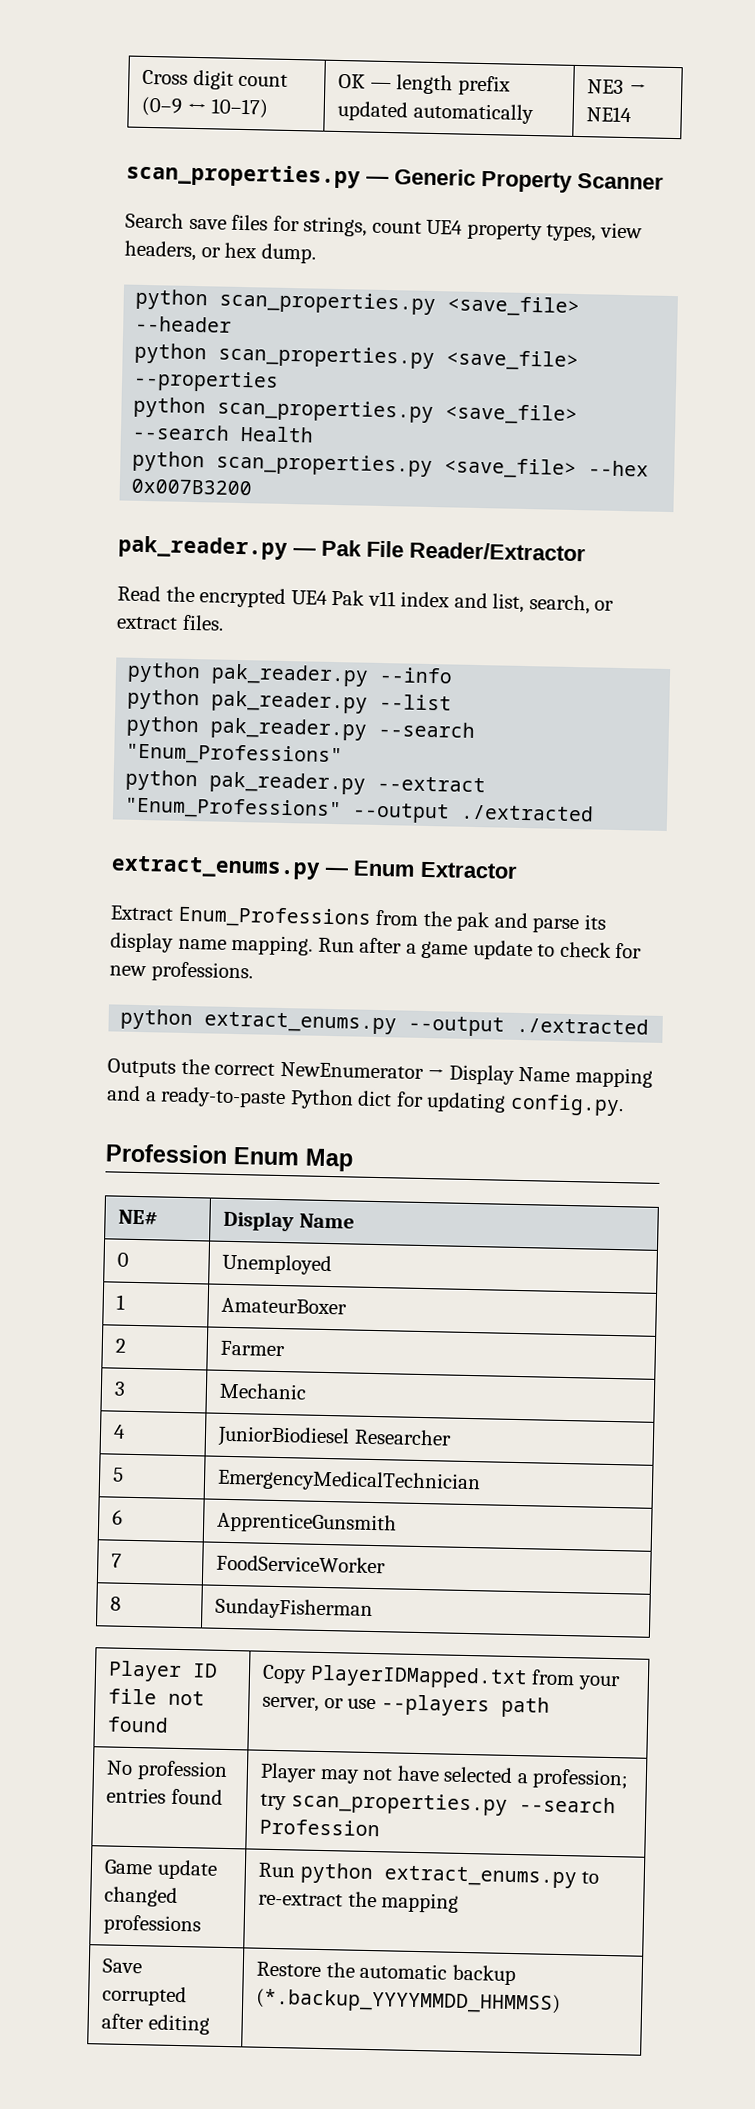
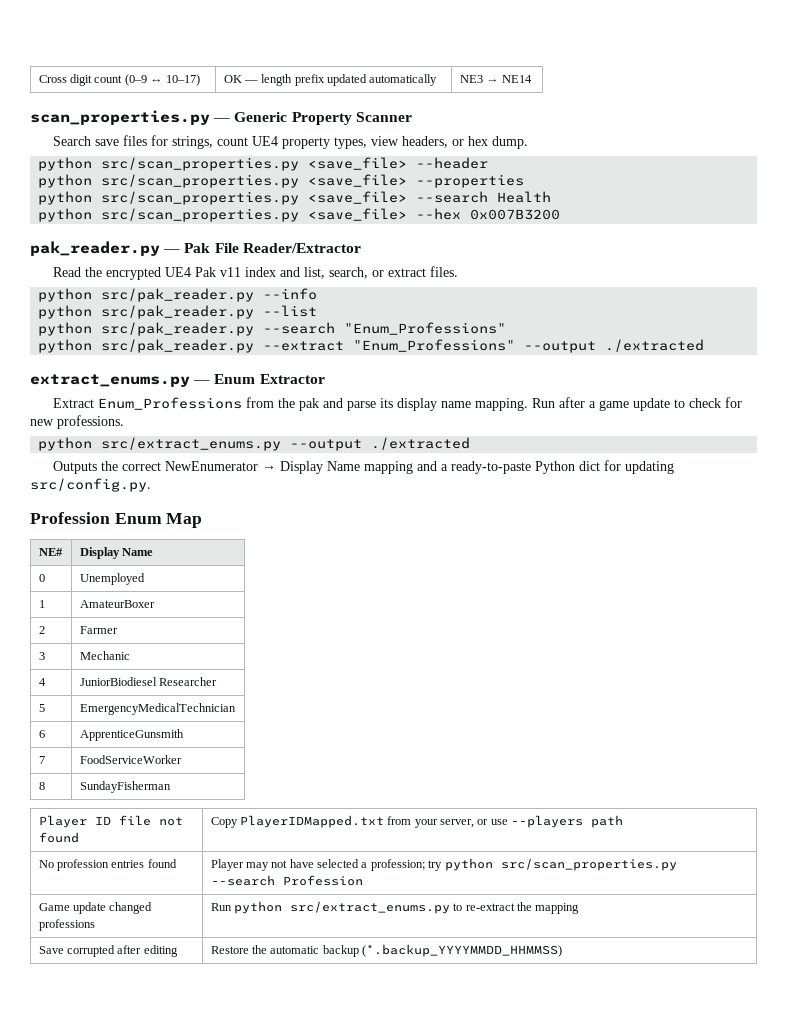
[219,290,437,316] scan_properties.py -> [101,157,300,171] src/scan_properties.py
[218,344,436,370] scan_properties.py -> [101,174,300,188] src/scan_properties.py
[217,398,435,424] scan_properties.py -> [101,191,300,205] src/scan_properties.py
[216,452,434,478] scan_properties.py -> [101,208,300,222] src/scan_properties.py
[211,663,370,687] pak_reader.py -> [101,288,255,302] src/pak_reader.py
[211,690,369,714] pak_reader.py -> [101,305,255,319] src/pak_reader.py
[210,717,368,741] pak_reader.py -> [101,322,255,336] src/pak_reader.py
[209,771,367,795] pak_reader.py -> [101,339,255,353] src/pak_reader.py
[204,1011,398,1035] extract_enums.py -> [101,437,282,451] src/extract_enums.py
[509,1093,624,1117] config.py. -> [30,478,151,492] src/config.py.
[290,1791,508,1816] scan_properties.py -> [444,858,677,871] python src/scan_properties.py
[383,1865,577,1889] extract_enums.py -> [289,901,450,914] src/extract_enums.py

